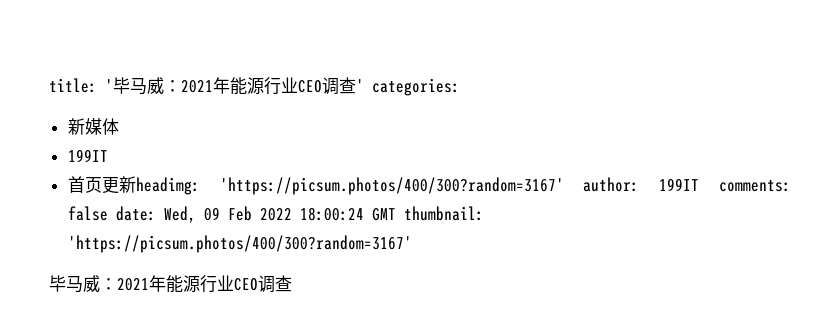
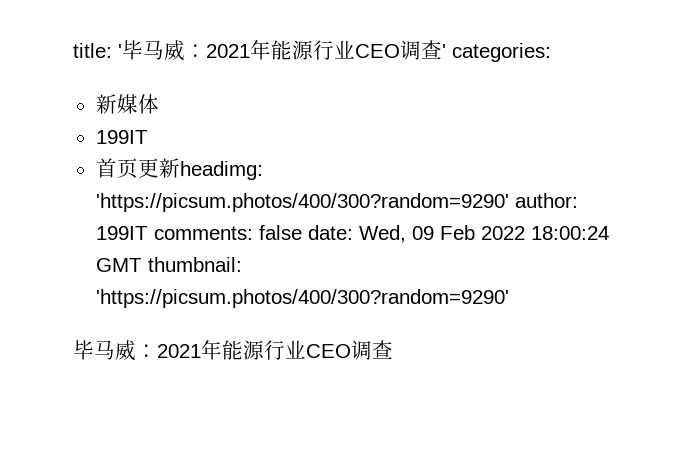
[219,177,564,195] 'https://picsum.photos/400/300?random=3167' -> [95,193,509,212] 'https://picsum.photos/400/300?random=9290'
[67,235,412,253] 'https://picsum.photos/400/300?random=3167' -> [95,289,509,308] 'https://picsum.photos/400/300?random=9290'

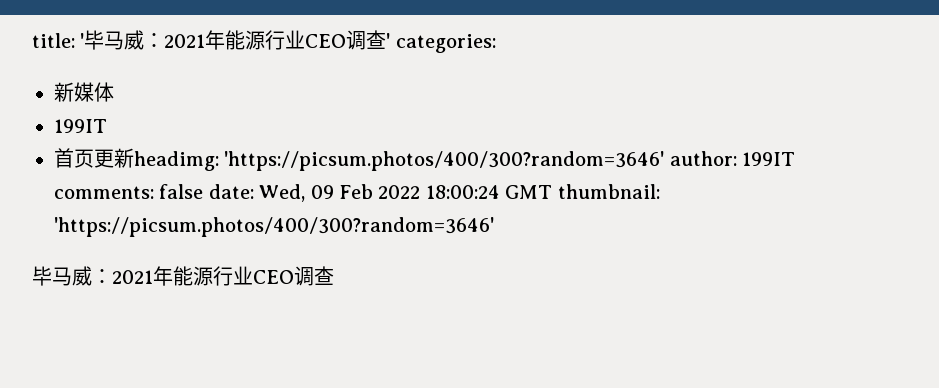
[95,193,509,212] 'https://picsum.photos/400/300?random=9290' -> [224,151,665,171] 'https://picsum.photos/400/300?random=3646'
[95,289,509,308] 'https://picsum.photos/400/300?random=9290' -> [54,217,494,237] 'https://picsum.photos/400/300?random=3646'

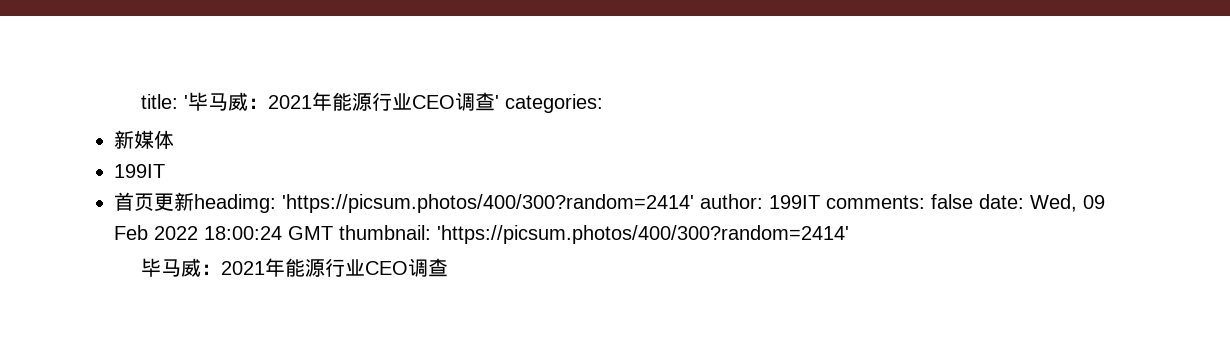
[224,151,665,171] 'https://picsum.photos/400/300?random=3646' -> [282,194,694,213] 'https://picsum.photos/400/300?random=2414'
[54,217,494,237] 'https://picsum.photos/400/300?random=3646' -> [437,225,849,244] 'https://picsum.photos/400/300?random=2414'

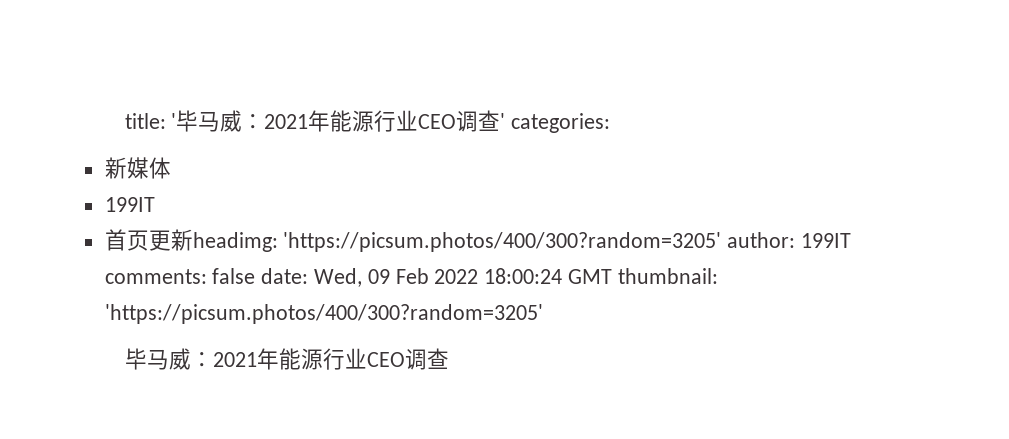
[282,194,694,213] 'https://picsum.photos/400/300?random=2414' -> [283,232,722,252] 'https://picsum.photos/400/300?random=3205'
[437,225,849,244] 'https://picsum.photos/400/300?random=2414' -> [104,304,543,324] 'https://picsum.photos/400/300?random=3205'

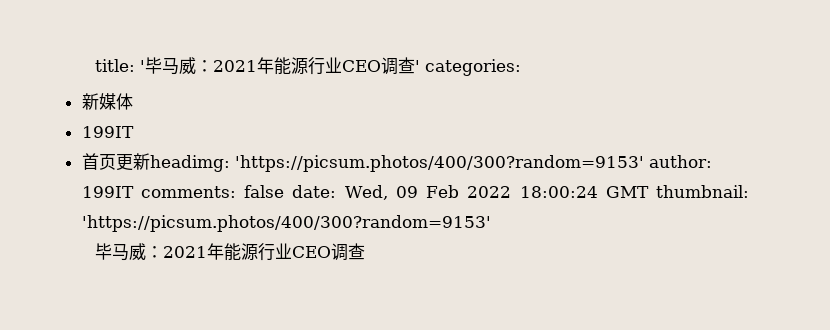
[283,232,722,252] 'https://picsum.photos/400/300?random=3205' -> [234,155,644,172] 'https://picsum.photos/400/300?random=9153'
[104,304,543,324] 'https://picsum.photos/400/300?random=3205' -> [81,215,491,232] 'https://picsum.photos/400/300?random=9153'

